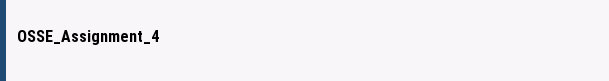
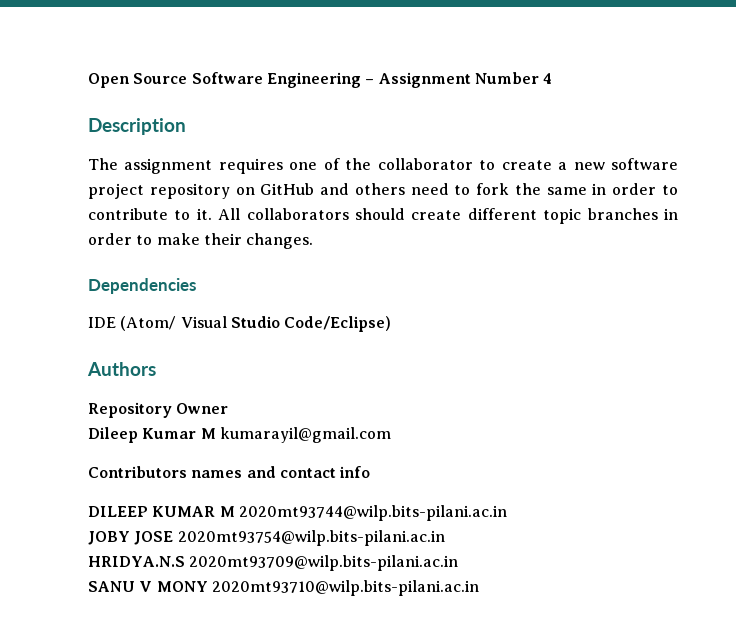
[17,30,159,45] OSSE_Assignment_4 -> [88,72,553,88] [88,118,186,135] [88,158,678,174] [88,183,678,199] [88,208,679,224] [88,233,314,249] [88,278,196,294] [88,316,392,332] [87,362,156,376] [88,402,229,418] [88,427,391,443] [88,466,371,478] [88,505,507,521] [88,530,445,546] [88,555,459,571] [88,580,479,596] Open Source Software Engineering – Assignment Number 4 // Description // The assignment requires one of the collaborator to create a new software project repository on GitHub and others need to fork the same in order to contribute to it. All collaborators should create different topic branches in order to make their changes. // Dependencies // IDE (Atom/ Visual Studio Code/Eclipse) // Authors // Repository Owner // Dileep Kumar M kumarayil@gmail.com // Contributors names and contact info // DILEEP KUMAR M 2020mt93744@wilp.bits-pilani.ac.in // JOBY JOSE 2020mt93754@wilp.bits-pilani.ac.in // HRIDYA.N.S 2020mt93709@wilp.bits-pilani.ac.in // SANU V MONY 2020mt93710@wilp.bits-pilani.ac.in

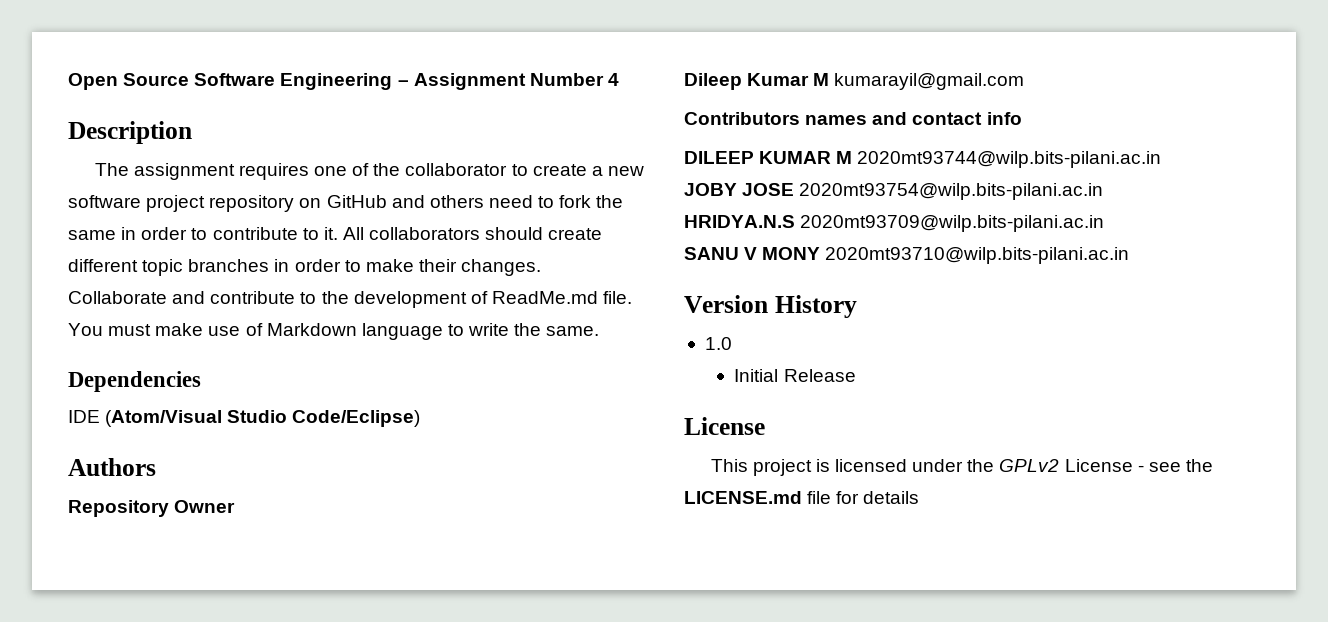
(314, 241) none -> [68,291,633,308] [68,323,600,340] Collaborate and contribute to the development of ReadMe.md file. You must make use of Markdown language to write the same.
[120,316,227,331] (Atom/ Visual -> [105,410,223,427] (Atom/Visual
(479, 588) none -> [684,295,857,318] [704,337,732,350] [734,369,856,382] [684,417,765,435] [710,459,1213,476] [684,491,920,504] // Version History // 1.0 // Initial Release // License // This project is licensed under the GPLv2 License - see the LICENSE.md file for details

